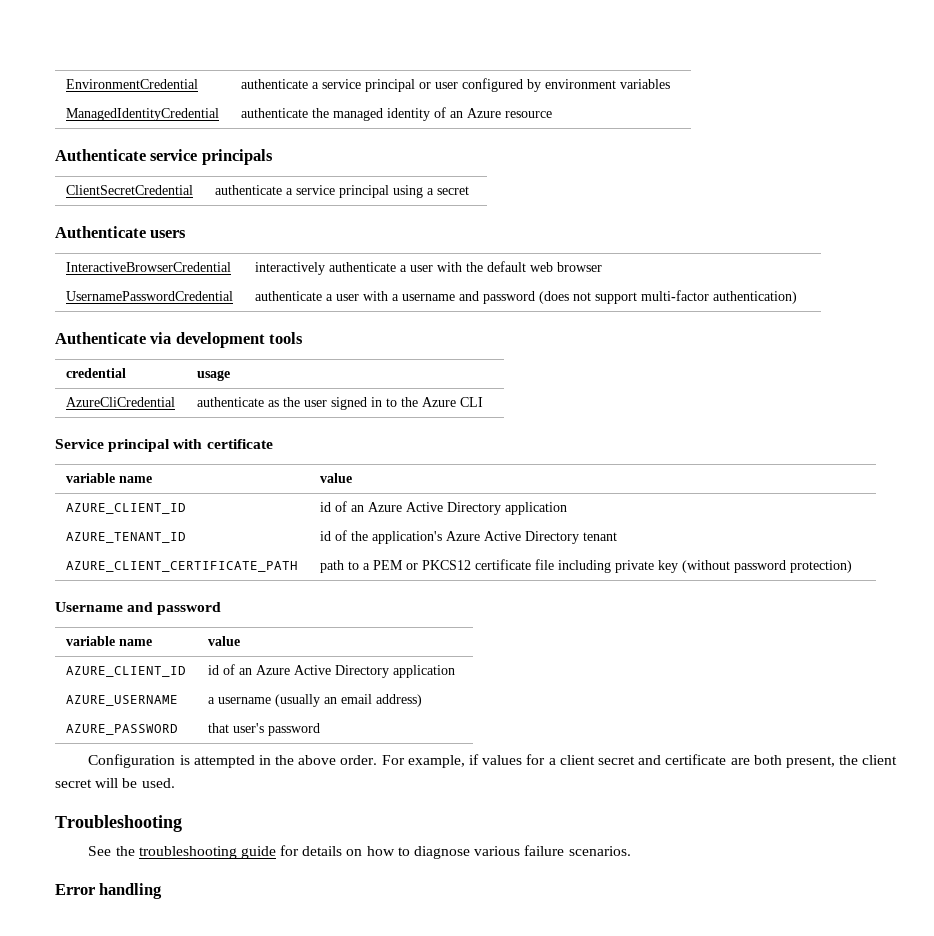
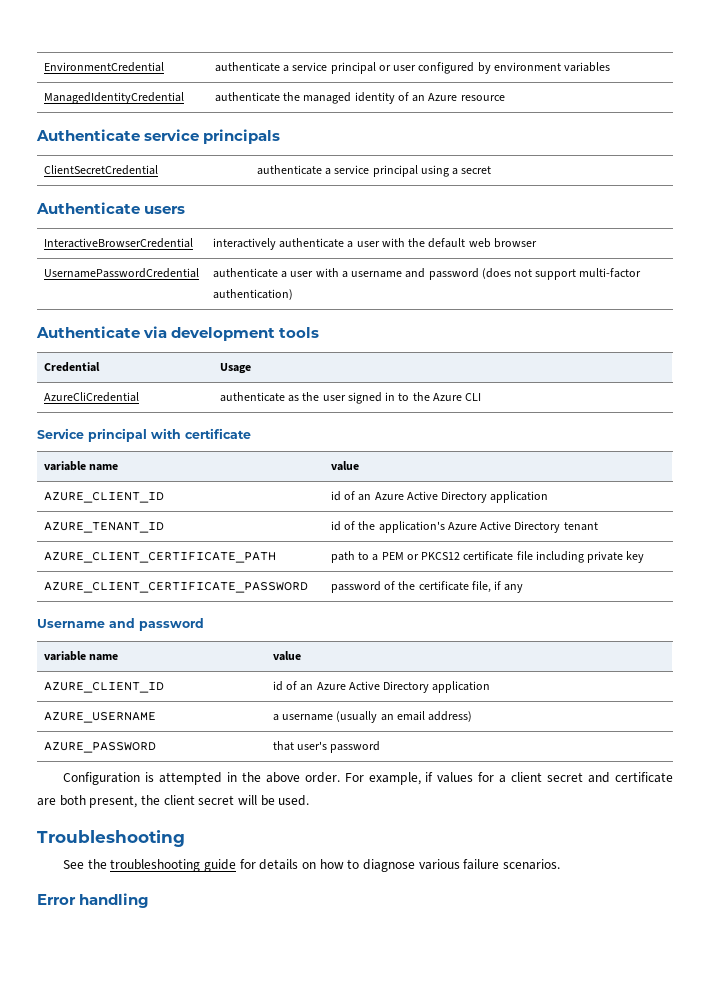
[65,368,126,378] [196,370,230,381] credential | usage -> [43,362,100,372] [219,363,251,374] Credential | Usage
[681,560,852,573] (without password protection) -> [43,582,308,593] [330,581,524,593] // AZURE_CLIENT_CERTIFICATE_PASSWORD | password of the certificate file, if any

